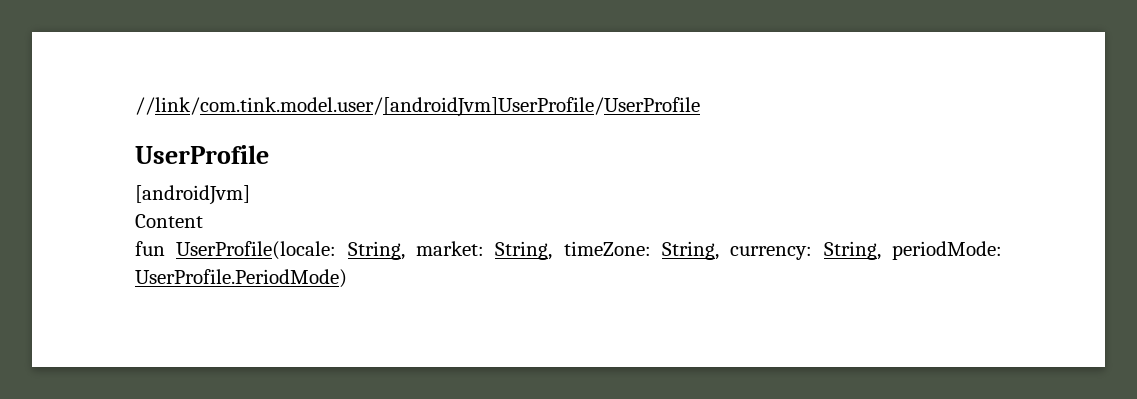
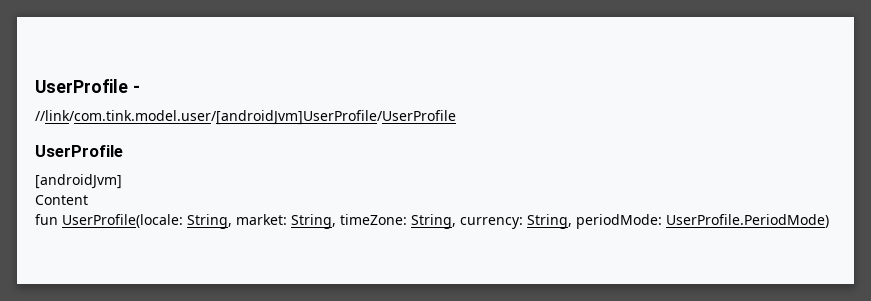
(135, 107) none -> [35,79,140,93] UserProfile - //

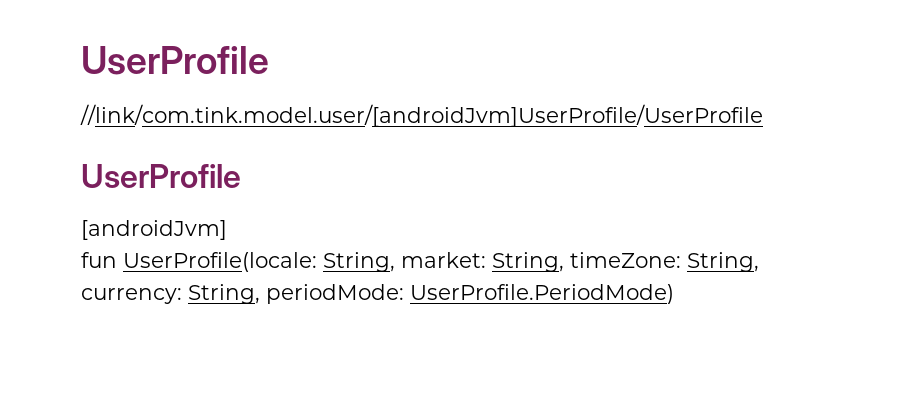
[35,79,140,93] UserProfile - -> [81,46,269,75] UserProfile
[35,195,88,205] // Content -> (227, 230) none

